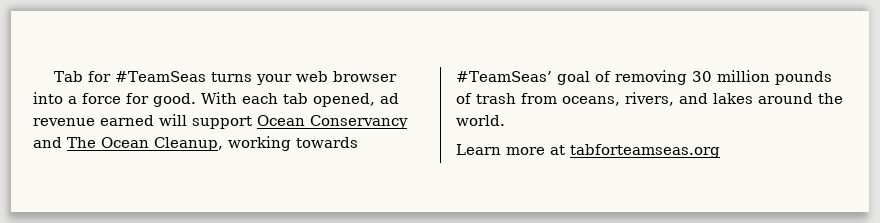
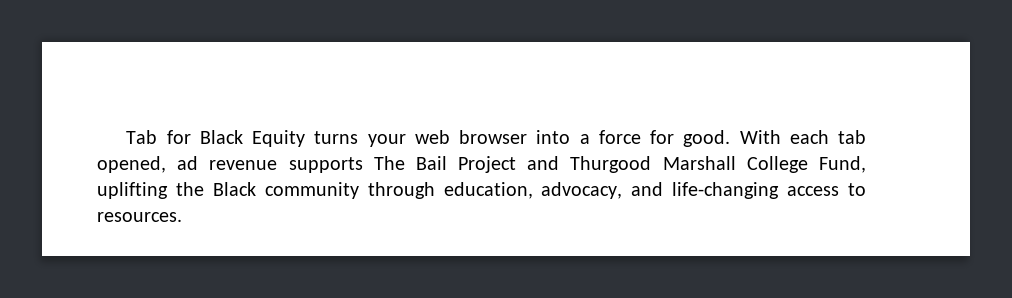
[114,71,206,82] #TeamSeas -> [199,130,306,147] Black Equity
[100,114,408,129] [33,136,358,151] [456,70,832,85] [456,92,843,106] [456,115,505,126] [456,144,720,158] earned will support Ocean Conservancy and The Ocean Cleanup, working towards #TeamSeas’ goal of removing 30 million pounds of trash from oceans, rivers, and lakes around the world. // Learn more at tabforteamseas.org -> [288,156,866,173] [97,182,866,199] [97,212,182,222] supports The Bail Project and Thurgood Marshall College Fund, uplifting the Black community through education, advocacy, and life-changing access to resources.

